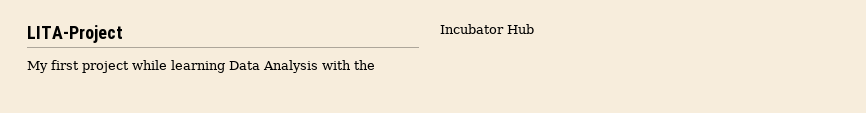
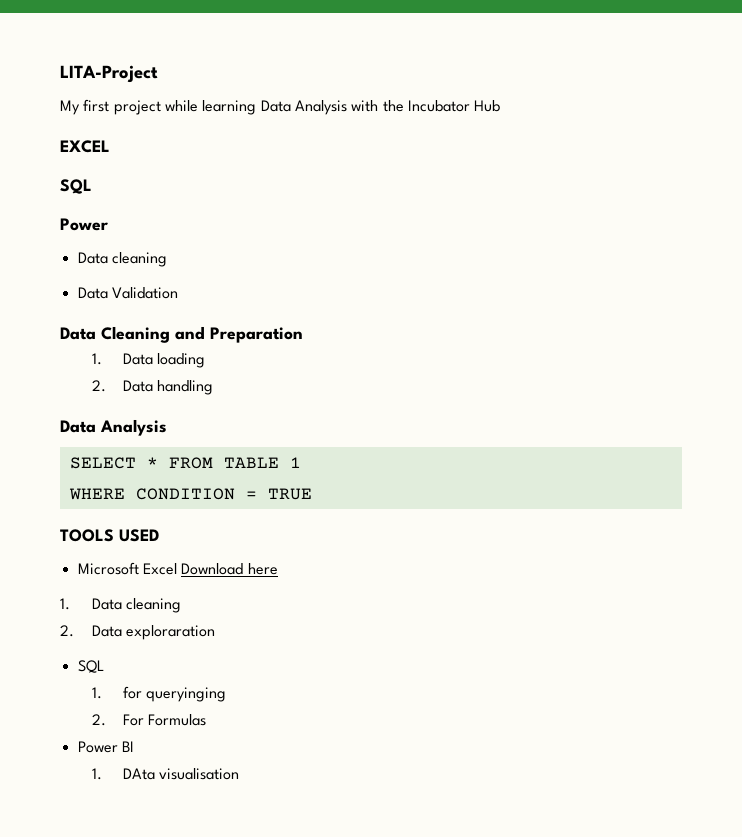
(534, 29) none -> [60,140,110,153] [60,179,92,194] [60,218,108,231] [77,252,167,267] [77,287,178,299] [60,326,303,343] [91,353,206,368] [91,380,214,395] [60,419,167,436] [69,457,301,469] [68,488,312,500] [60,529,159,542] [77,562,278,575] [60,598,181,613] [60,625,215,640] [77,660,104,673] [91,686,227,702] [91,714,207,726] [77,741,134,753] [91,768,240,780] // EXCEL // SQL // Power // Data cleaning // Data Validation // Data Cleaning and Preparation // 1. Data loading // 2. Data handling // Data Analysis // SELECT * FROM TABLE 1 // WHERE CONDITION = TRUE // TOOLS USED // Microsoft Excel Download here // 1. Data cleaning // 2. Data exploraration // SQL // 1. for queryinging // 2. For Formulas // Power BI // 1. DAta visualisation

